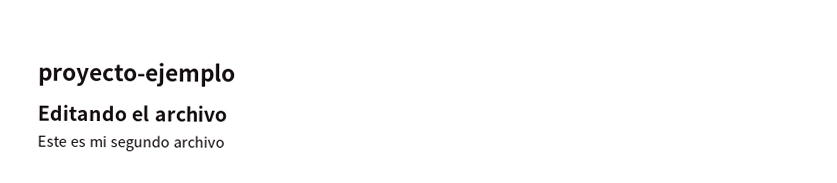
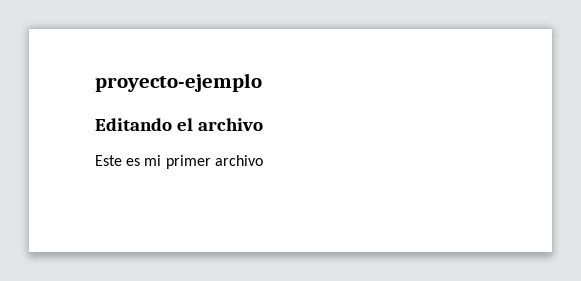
[109,135,170,152] segundo -> [165,155,211,169] primer

